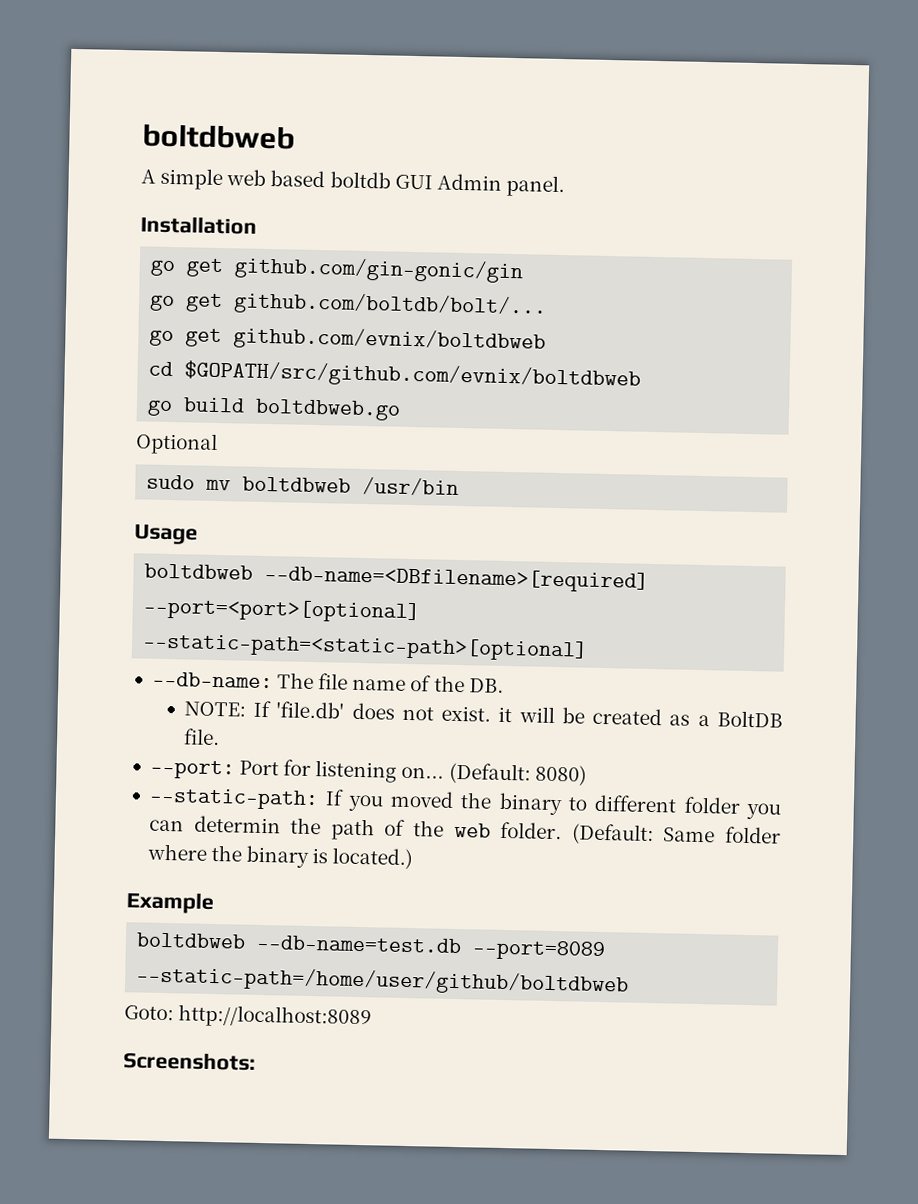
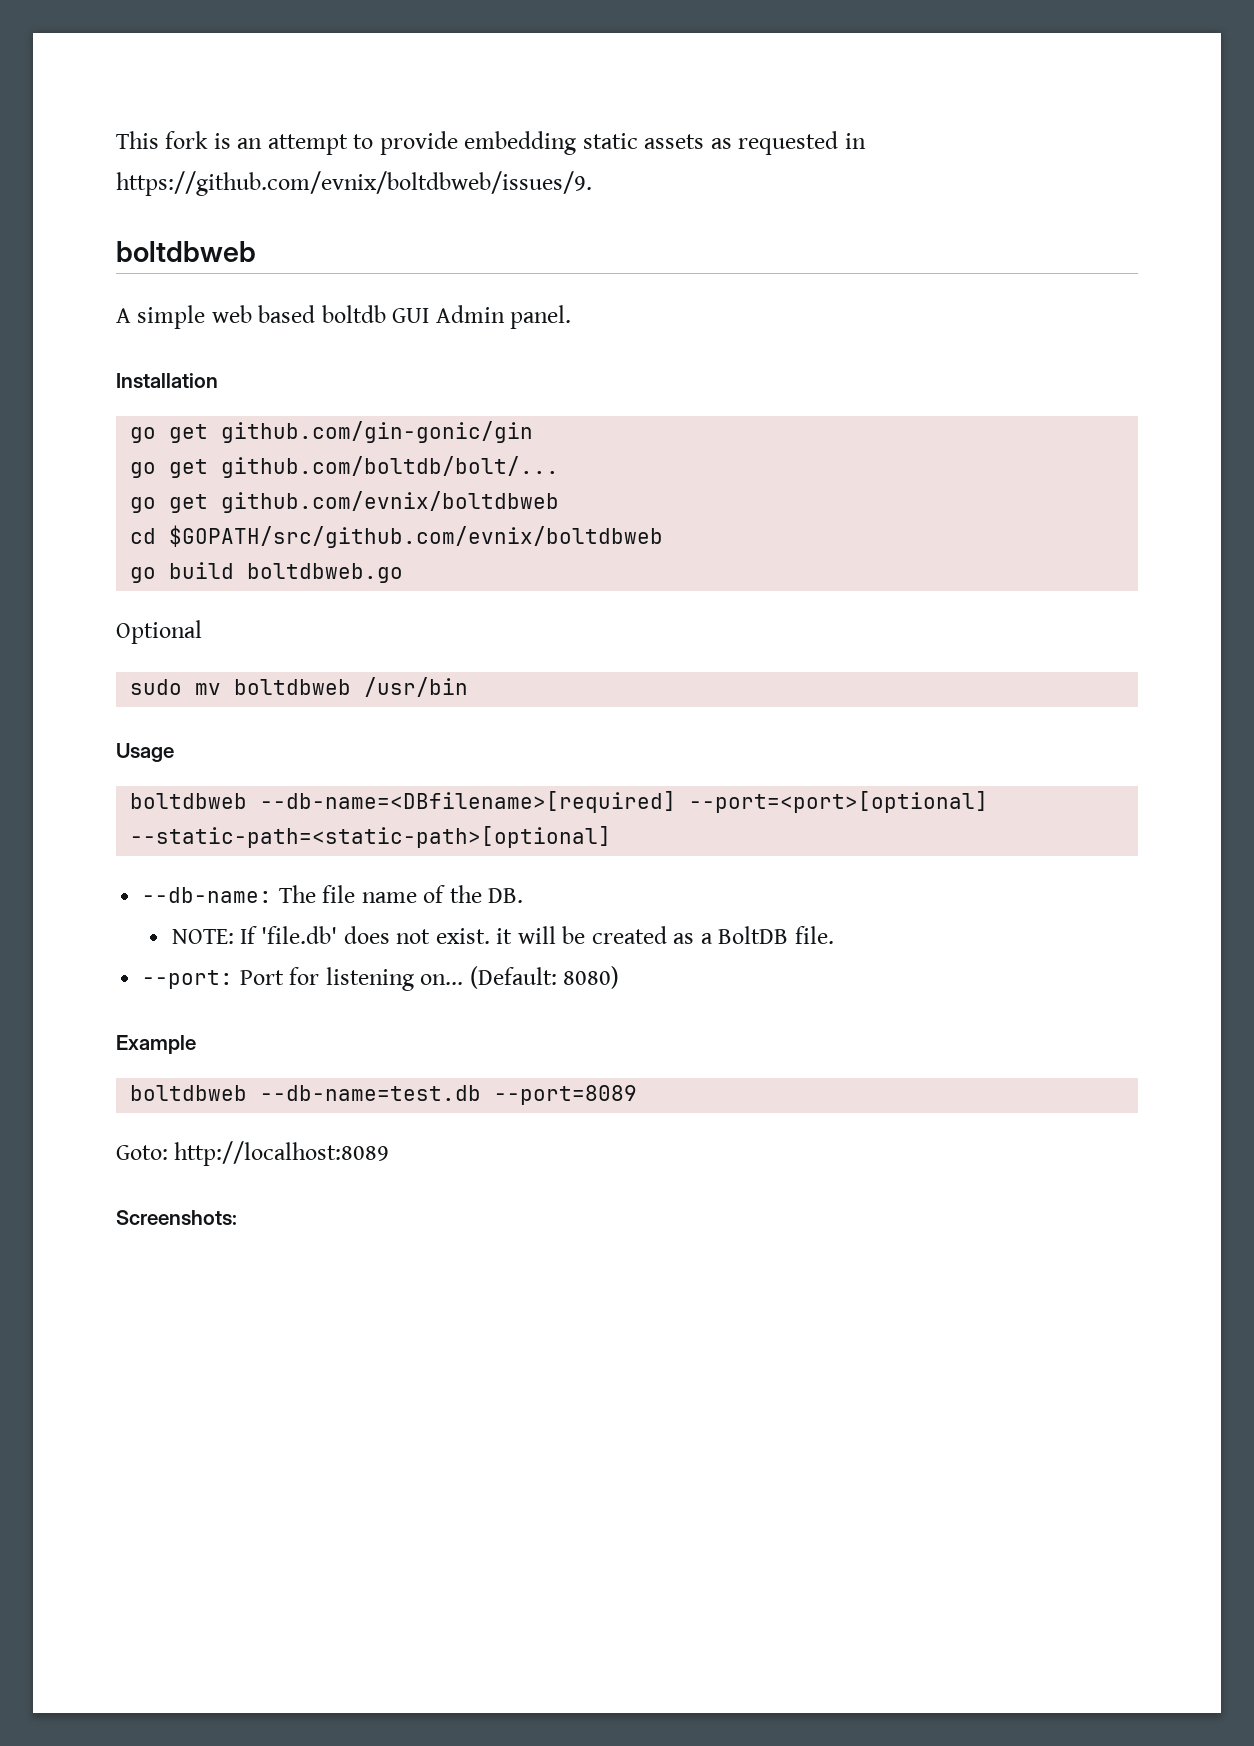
(142, 137) none -> [116,131,866,155] [116,171,592,196] This fork is an attempt to provide embedding static assets as requested in https://github.com/evnix/boltdbweb/issues/9. //
[148,787,781,820] [148,815,782,846] [146,843,414,870] // --static-path: If you moved the binary to different folder you can determin the path of the web folder. (Default: Same folder where the binary is located.) -> (620, 977) none
[136,965,630,997] --static-path=/home/user/github/boltdbweb -> (638, 1095) none

